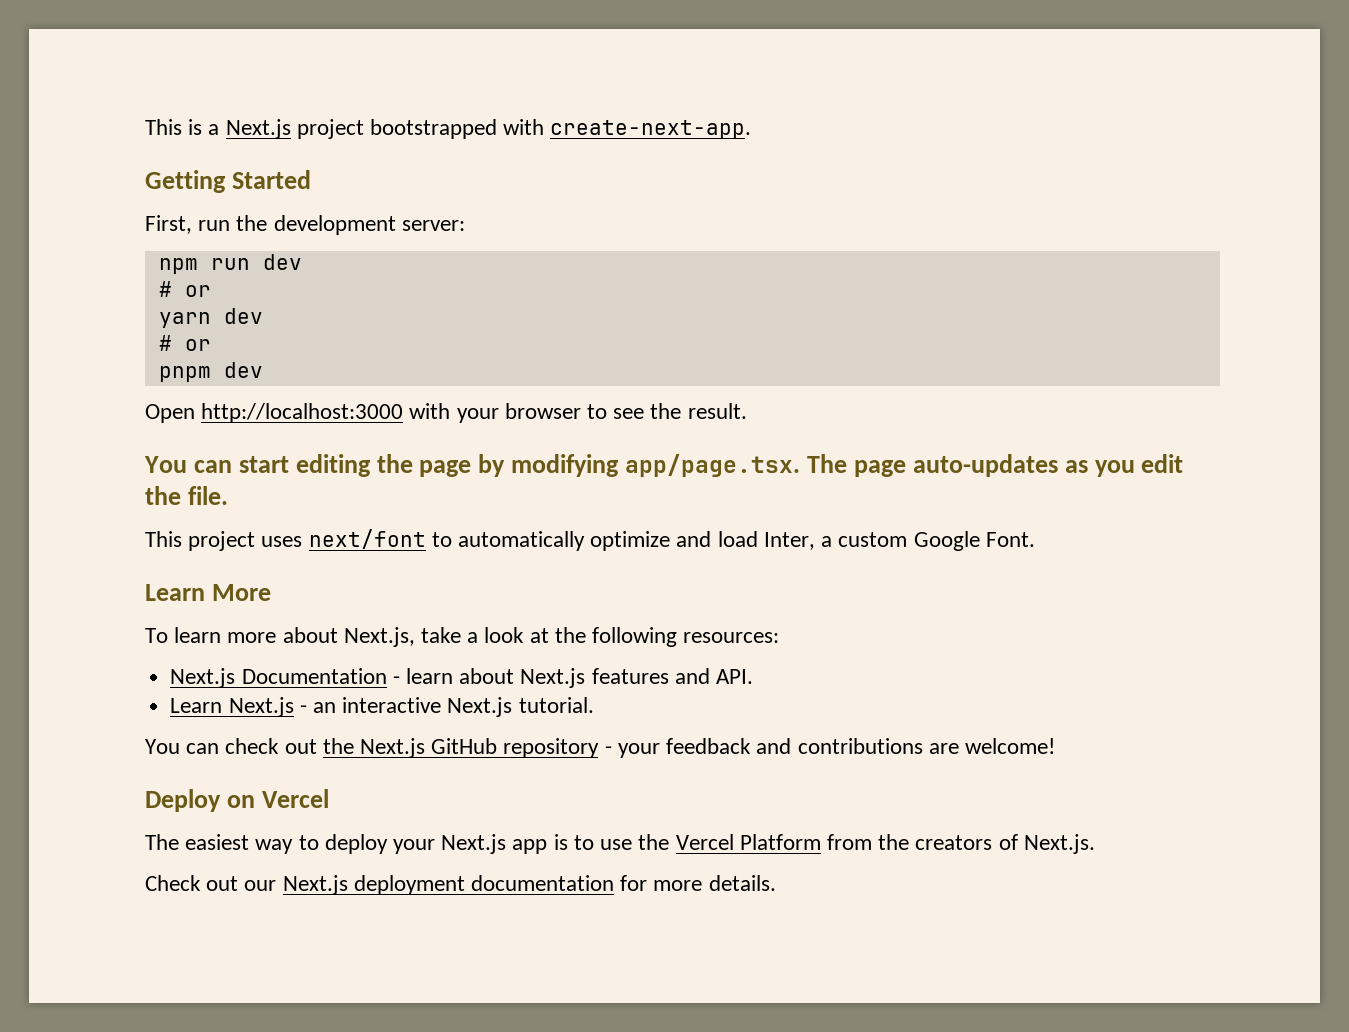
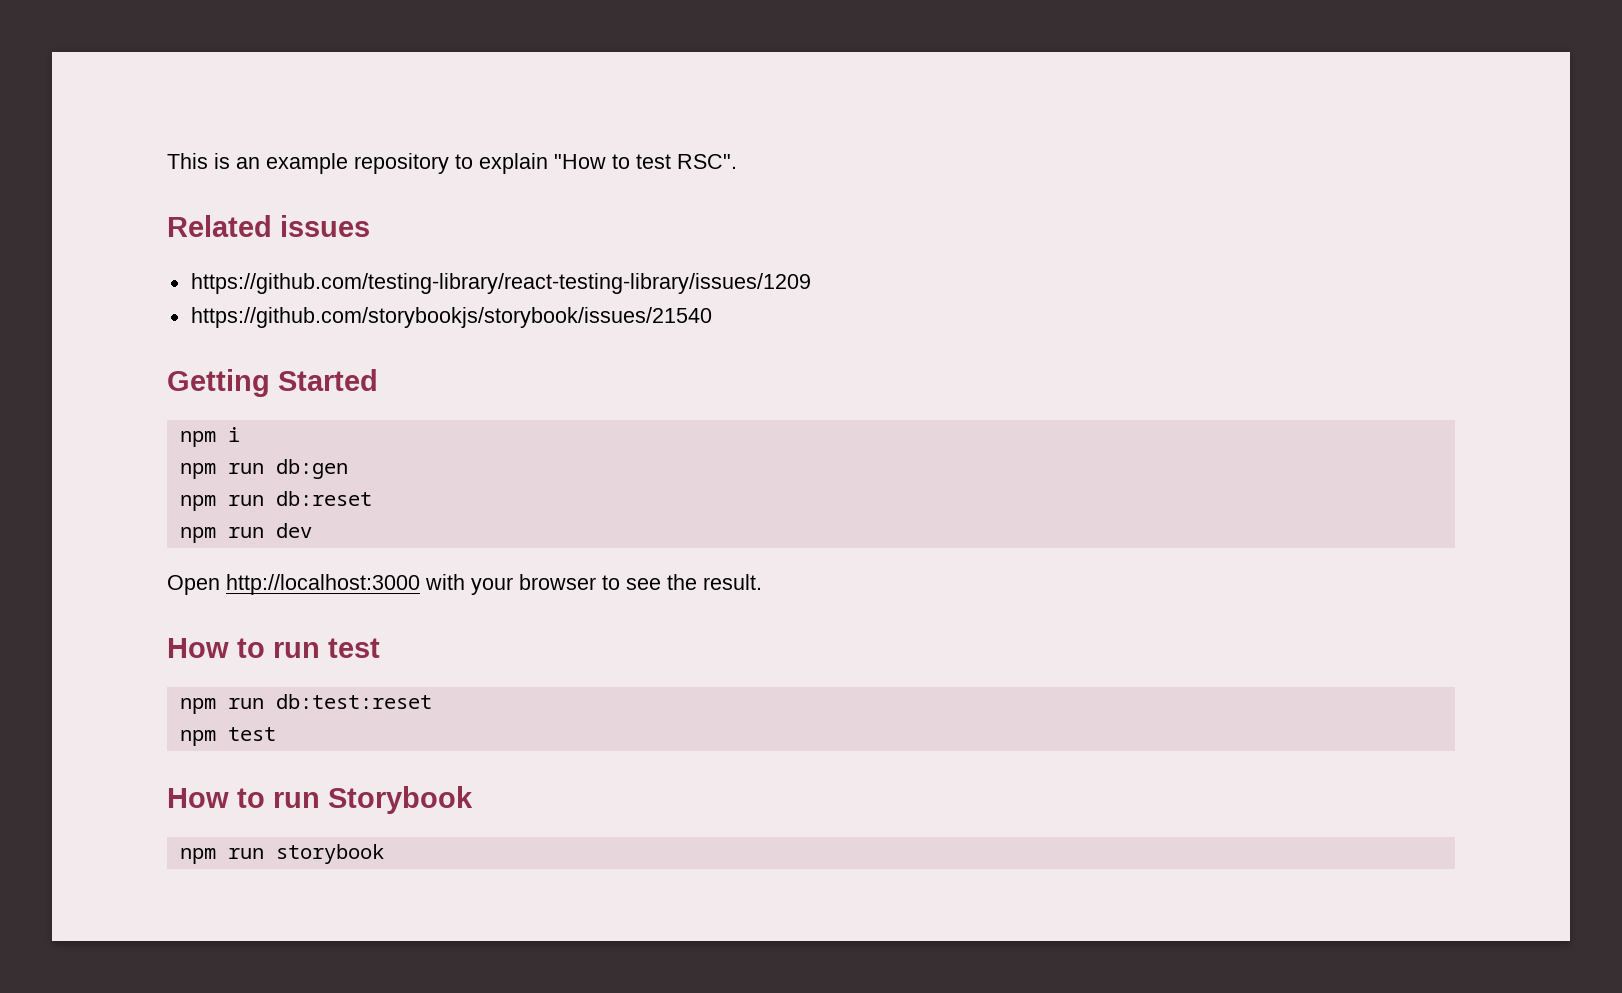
[208,119,752,139] [145,170,311,193] [145,215,465,235] [158,254,302,274] [158,281,211,297] [158,308,263,328] [158,335,211,351] [158,366,211,382] a Next.js project bootstrapped with create-next-app. // Getting Started // First, run the development server: // npm run dev // # or // yarn dev // # or // pnpm -> [236,153,737,174] [167,215,370,237] [190,273,811,294] [190,307,712,328] [167,369,378,397] [179,427,240,447] [179,459,348,479] [179,491,372,511] [179,527,264,543] an example repository to explain "How to test RSC". // Related issues // https://github.com/testing-library/react-testing-library/issues/1209 // https://github.com/storybookjs/storybook/issues/21540 // Getting Started // npm i // npm run db:gen // npm run db:reset // npm run
[144,454,1184,477] [145,486,228,505] [145,529,1035,551] [145,584,271,601] [145,627,780,647] [170,668,753,688] [170,697,594,717] [145,738,1055,758] [145,789,329,812] [145,834,1095,854] [145,875,776,895] You can start editing the page by modifying app/page.tsx. The page auto-updates as you edit the file. // This project uses next/font to automatically optimize and load Inter, a custom Google Font. // Learn More // To learn more about Next.js, take a look at the following resources: // Next.js Documentation - learn about Next.js features and API. // Learn Next.js - an interactive Next.js tutorial. // You can check out the Next.js GitHub repository - your feedback and contributions are welcome! // Deploy on Vercel // The easiest way to deploy your Next.js app is to use the Vercel Platform from the creators of Next.js. // Check out our Next.js deployment documentation for more details. -> [167,638,380,658] [179,694,432,714] [179,727,276,746] [167,786,473,814] [179,844,384,864] How to run test // npm run db:test:reset // npm test // How to run Storybook // npm run storybook

